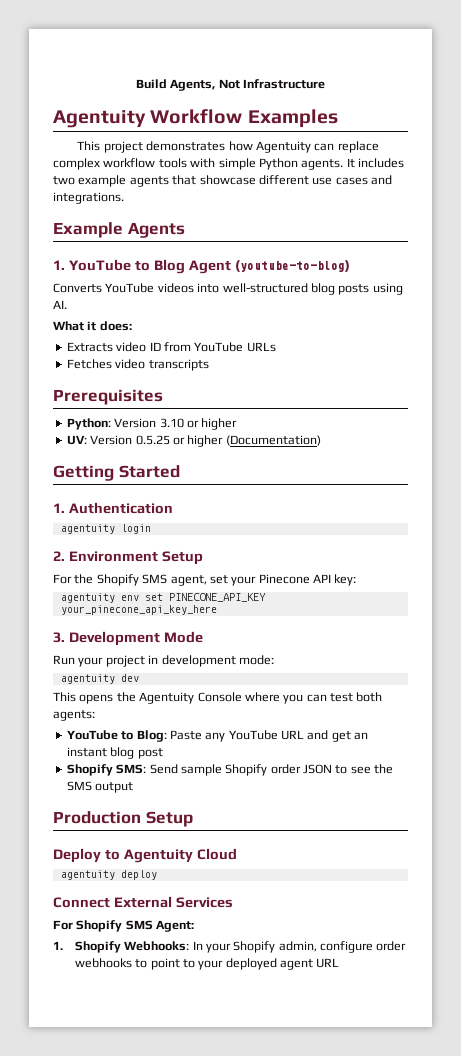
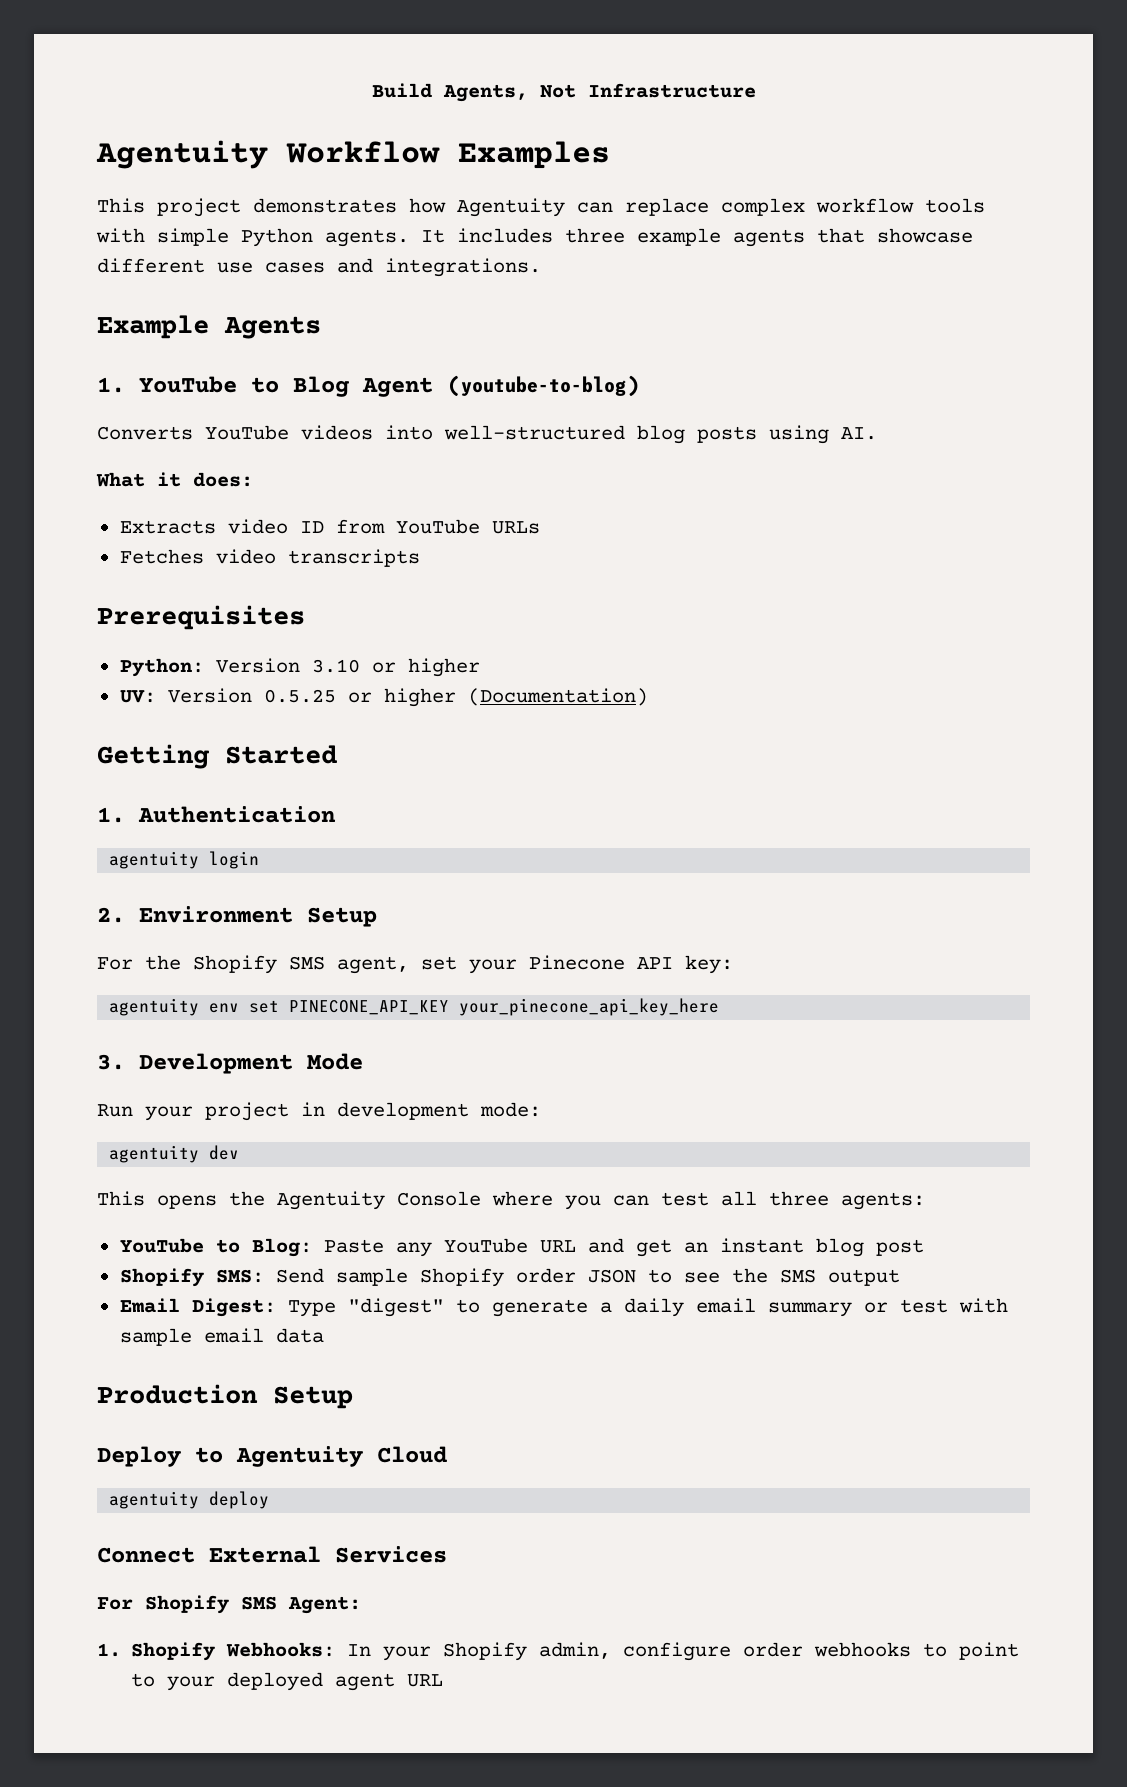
[53,176,75,185] two -> [565,228,625,243] three
[356,692,383,702] both -> [721,1191,829,1206] all three
(134, 787) none -> [119,1298,1008,1317] [119,1328,324,1346] // Email Digest: Type "digest" to generate a daily email summary or test with sample email data

